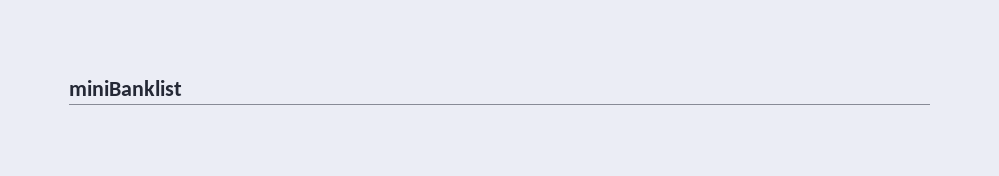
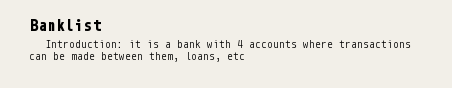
[69,80,182,96] miniBanklist -> [29,19,101,31] [44,40,411,48] [29,52,245,62] Banklist // Introduction: it is a bank with 4 accounts where transactions can be made between them, loans, etc

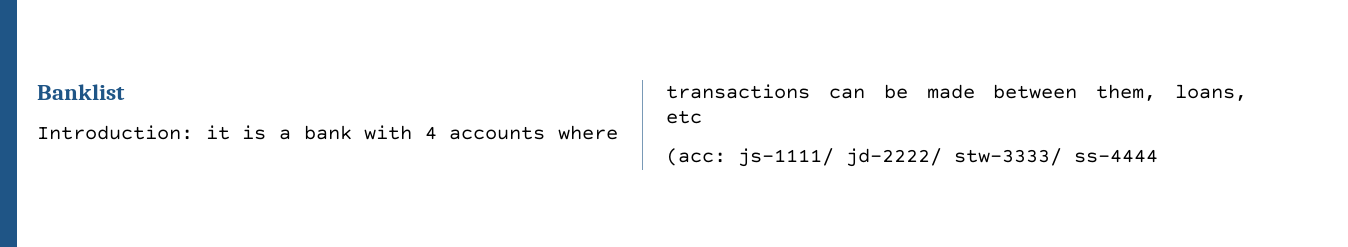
(245, 56) none -> [666,148,1158,167] // (acc: js-1111/ jd-2222/ stw-3333/ ss-4444

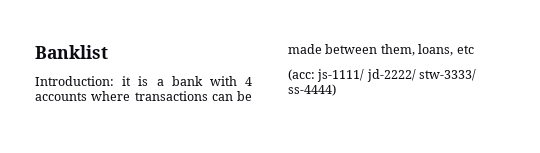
[1074,149,1158,163] ss-4444 -> [288,84,336,96] ss-4444)

